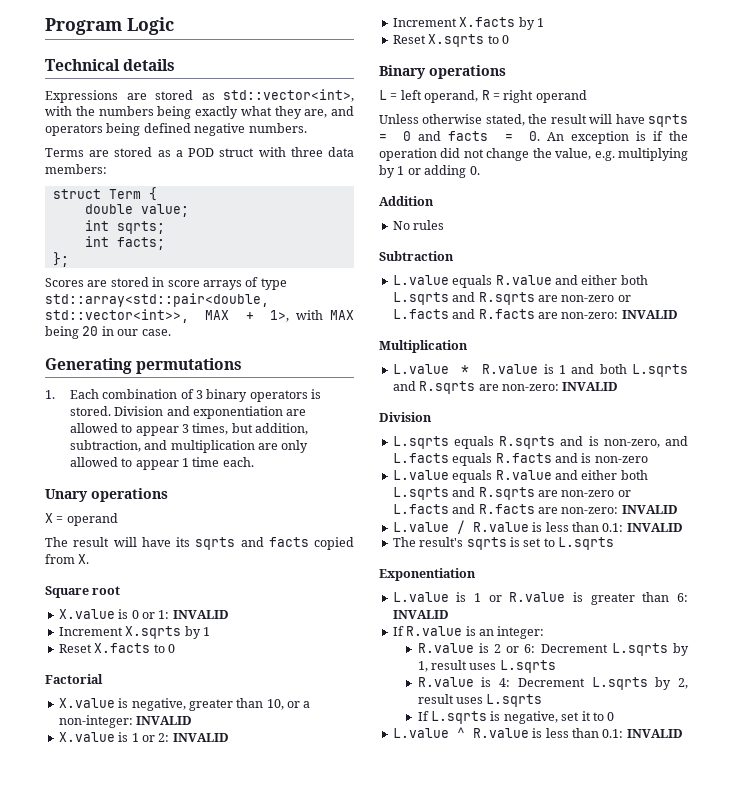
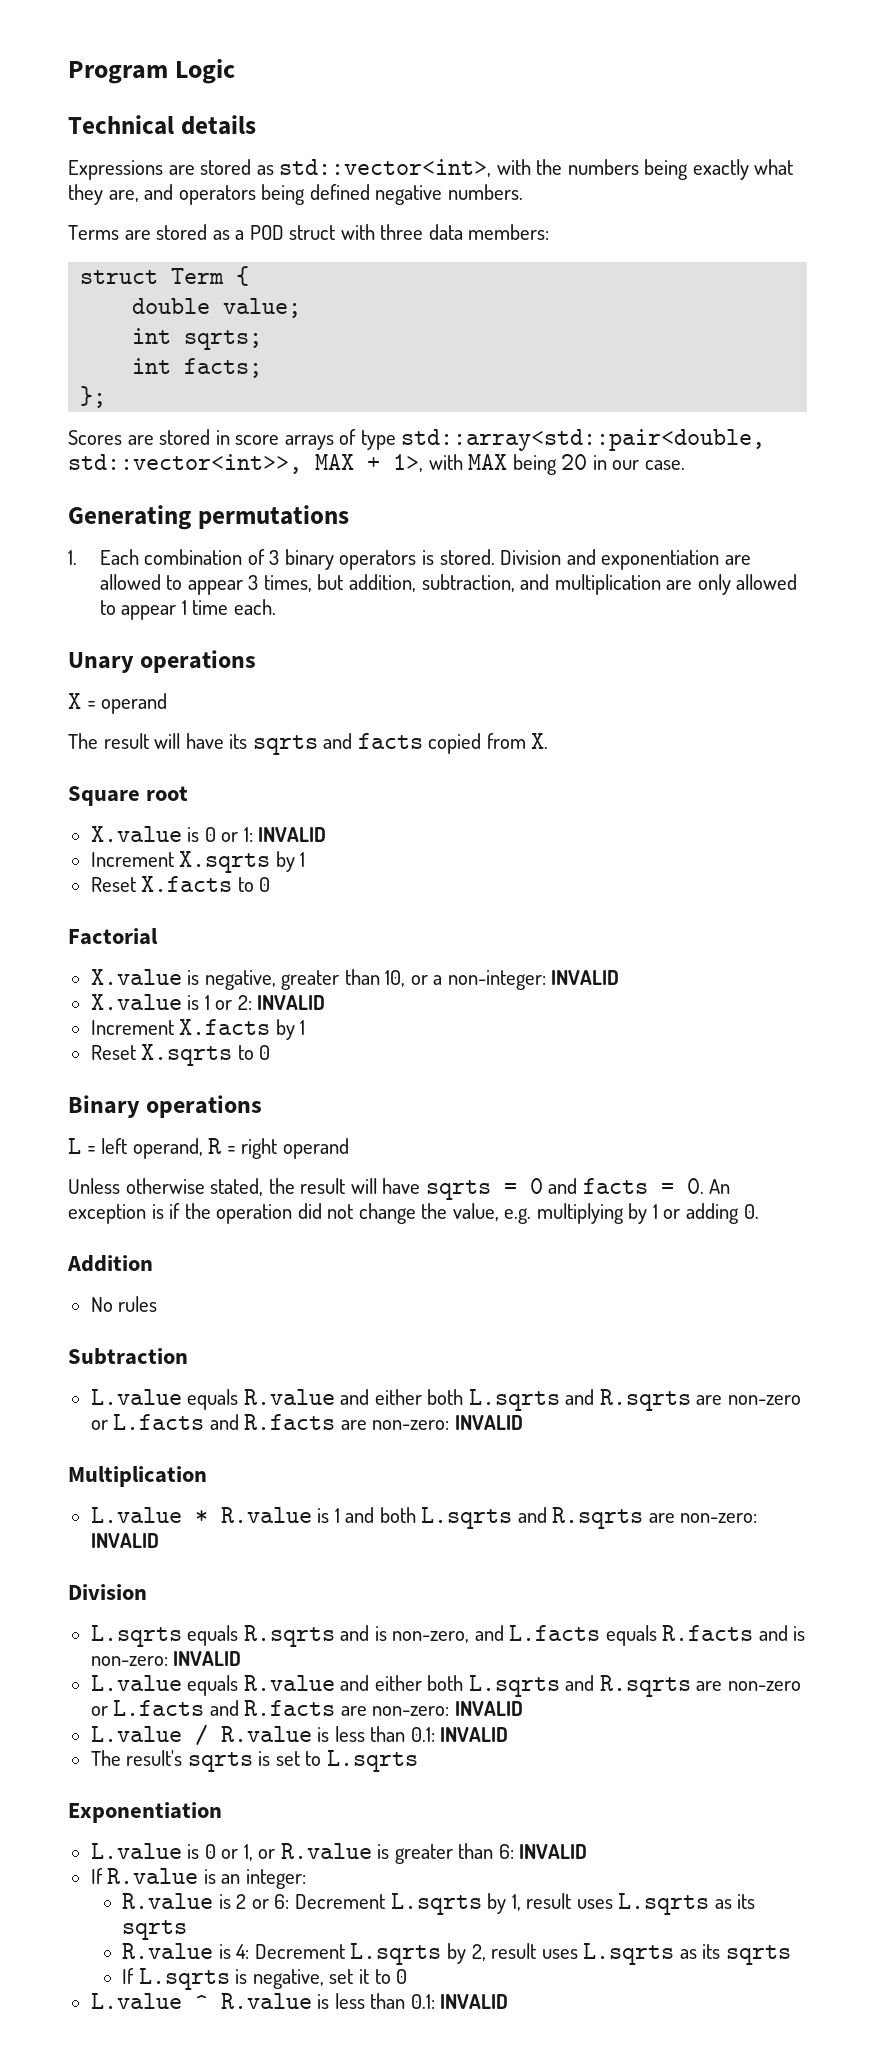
[594,456,648,463] non-zero -> [90,1651,242,1666] non-zero: INVALID
[474,593,482,602] 1 -> [204,1844,253,1861] 0 or 1,
(556, 666) none -> [714,1894,756,1909] [122,1920,188,1940] as its sqrts
(543, 700) none -> [679,1944,791,1965] as its sqrts

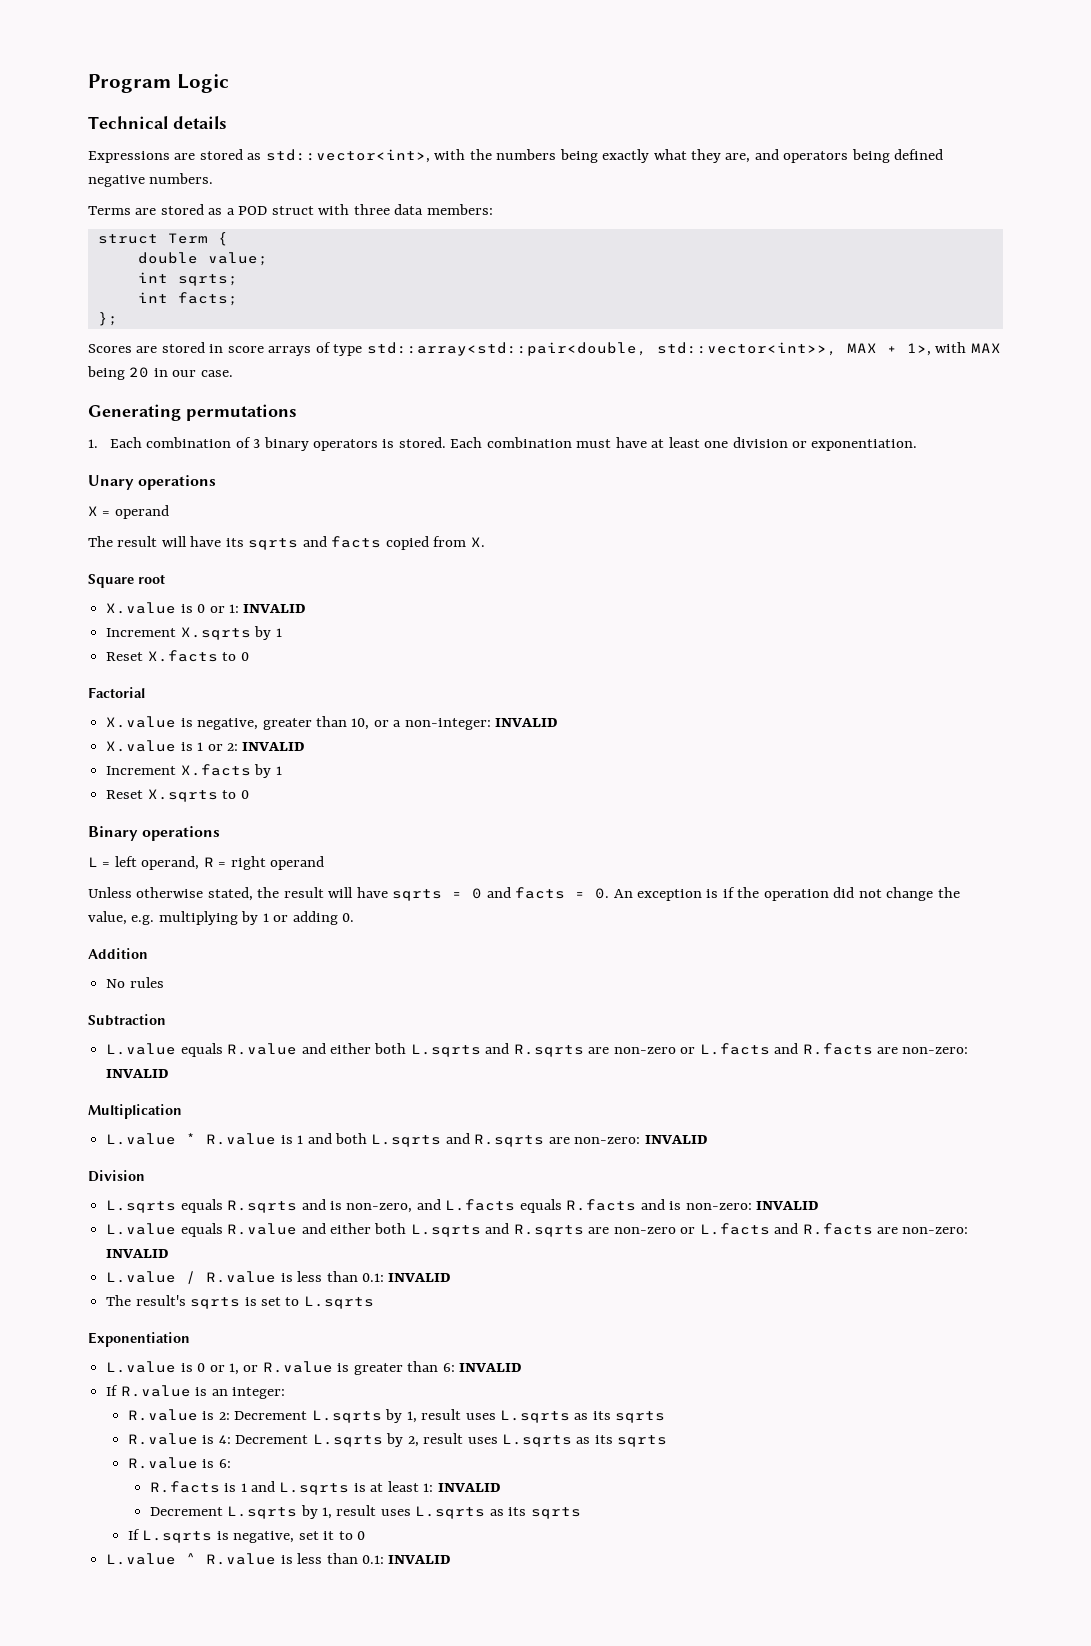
[500,549,751,570] [99,574,798,595] [99,599,276,620] Division and exponentiation are allowed to appear 3 times, but addition, subtraction, and multiplication are only allowed to appear 1 time each. -> [450,437,918,451] Each combination must have at least one division or exponentiation.
[236,1894,290,1909] 2 or 6: -> [218,1412,230,1420] 2:
(791, 1955) none -> [127,1457,231,1469] [149,1481,500,1495] [149,1505,581,1519] // R.value is 6: // R.facts is 1 and L.sqrts is at least 1: INVALID // Decrement L.sqrts by 1, result uses L.sqrts as its sqrts

